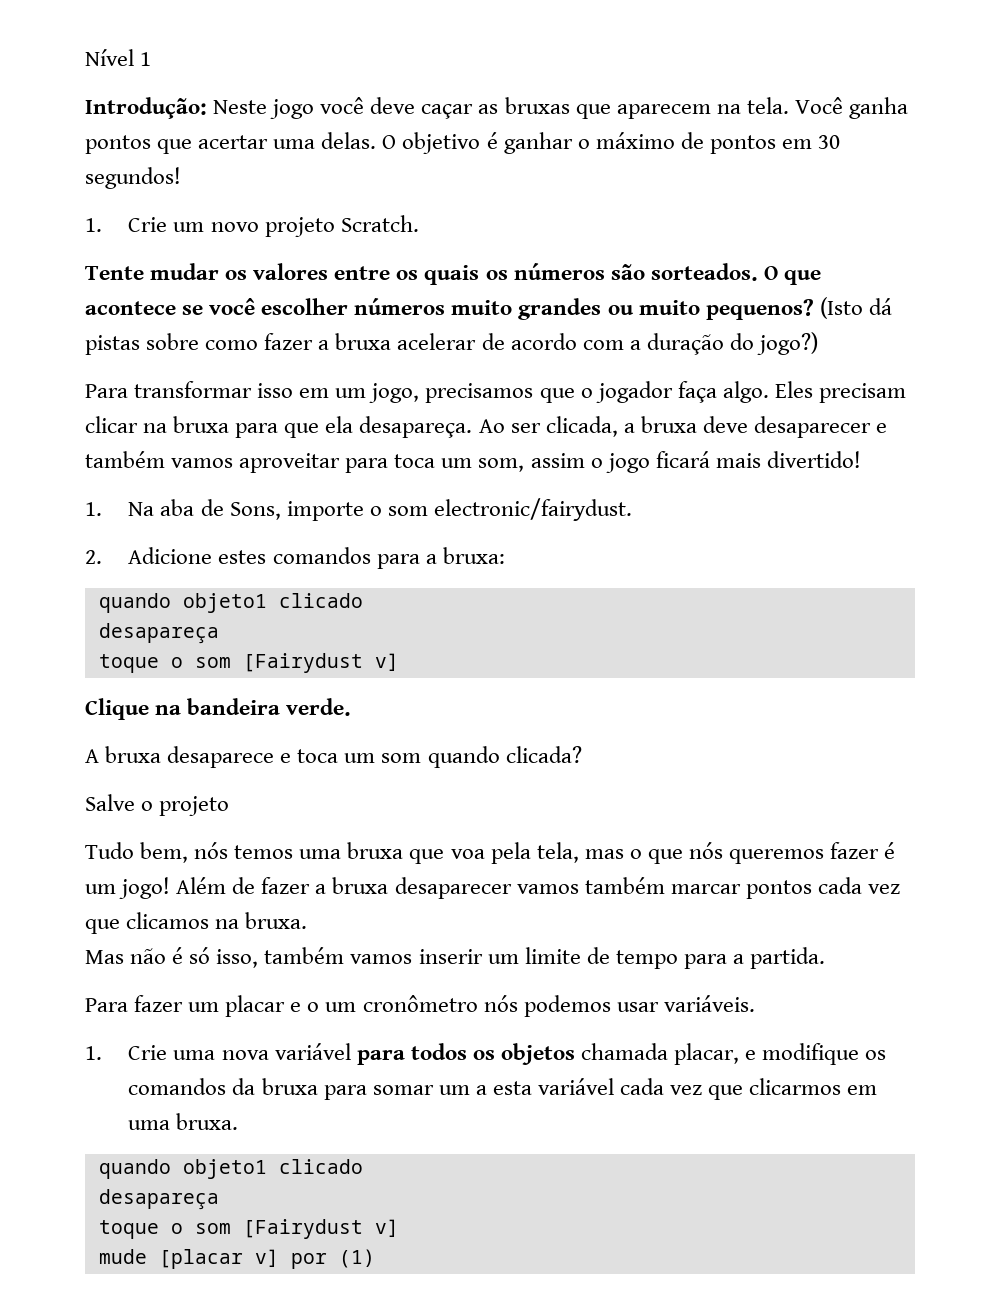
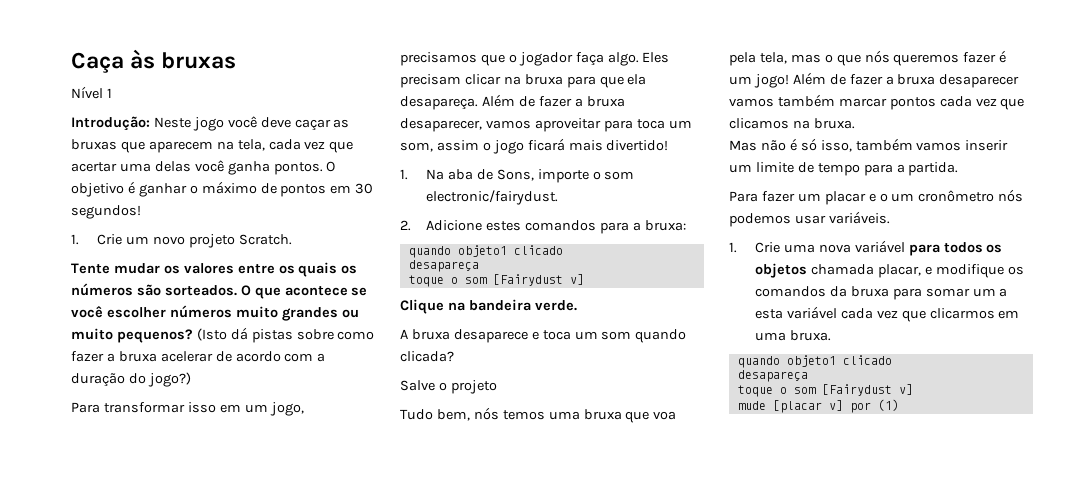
(85, 57) none -> [71,49,237,74] Caça às bruxas //
[746,97,908,119] [85,132,377,154] tela. Você ganha pontos que acertar uma delas. -> [237,139,354,153] [71,160,323,175] tela, cada vez que acertar uma delas você ganha pontos.
[478,416,888,438] [85,451,165,468] Ao ser clicada, a bruxa deve desaparecer e também -> [481,94,625,107] [400,118,482,132] Além de fazer a bruxa desaparecer,

